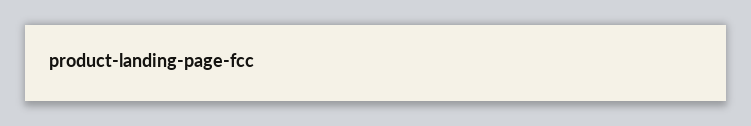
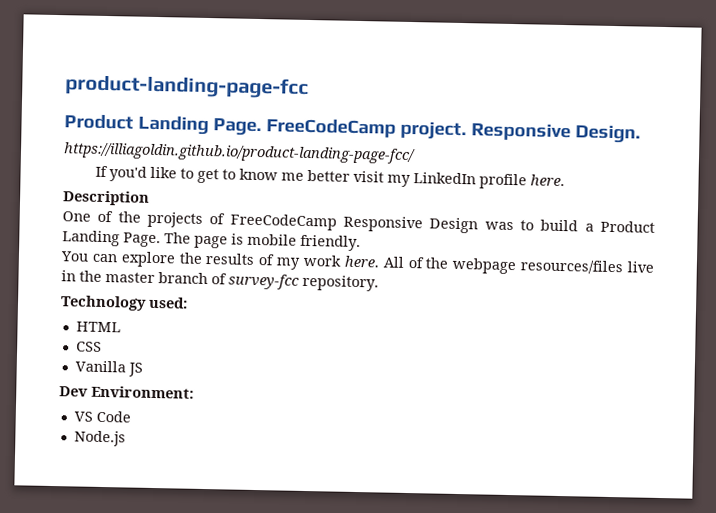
(254, 61) none -> [64,114,641,144] [63,142,416,165] [94,165,565,190] [62,190,150,206] [62,210,655,234] [62,230,361,252] [60,251,654,275] [61,270,379,292] [60,295,188,311] [75,321,121,333] [75,341,102,352] [74,360,143,377] [59,385,194,399] [73,410,131,423] [73,430,126,447] // Product Landing Page. FreeCodeCamp project. Responsive Design. // https://illiagoldin.github.io/product-landing-page-fcc/ // If you'd like to get to know me better visit my LinkedIn profile here. // Description // One of the projects of FreeCodeCamp Responsive Design was to build a Product Landing Page. The page is mobile friendly. // You can explore the results of my work here. All of the webpage resources/files live in the master branch of survey-fcc repository. // Technology used: // HTML // CSS // Vanilla JS // Dev Environment: // VS Code // Node.js

